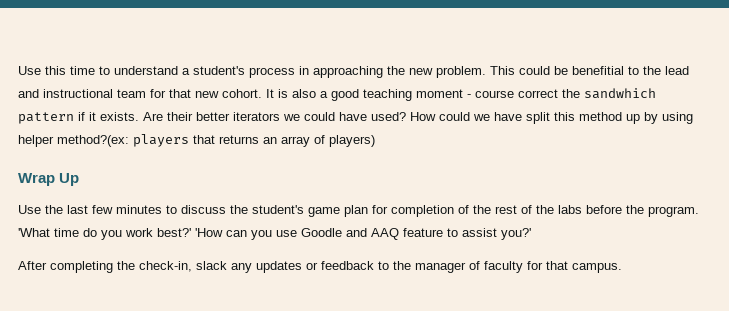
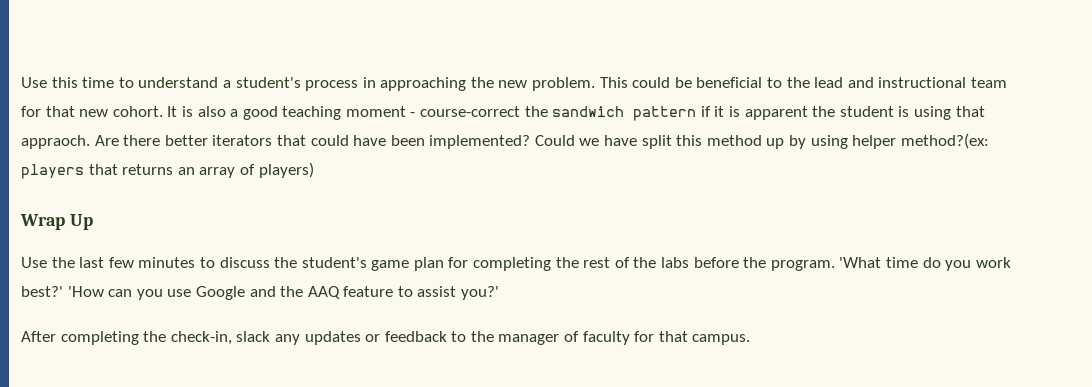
[572,66,624,75] benefitial -> [696,77,763,88] beneficial
[475,88,656,99] [18,112,193,124] course correct the sandwhich pattern if it exists. Are their -> [420,106,985,121] [21,135,161,149] course-correct the sandwich pattern if it is apparent the student is using that appraoch. Are there
[283,114,300,121] we -> [276,135,306,146] that
[371,112,470,121] used? How could -> [390,135,575,149] been implemented? Could
[391,205,469,217] completion of -> [473,257,552,271] completing
[301,228,367,237] Goodle and -> [195,286,304,300] Google and the

